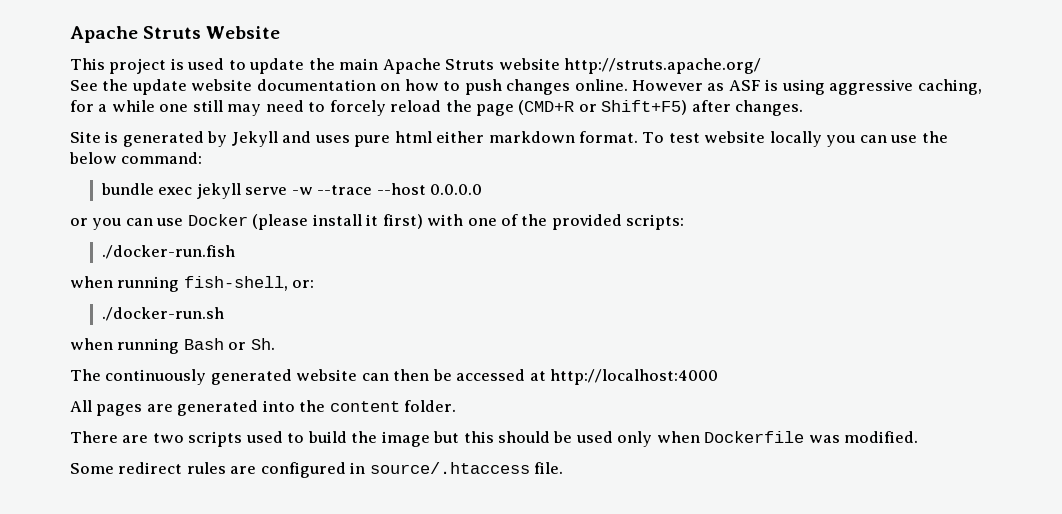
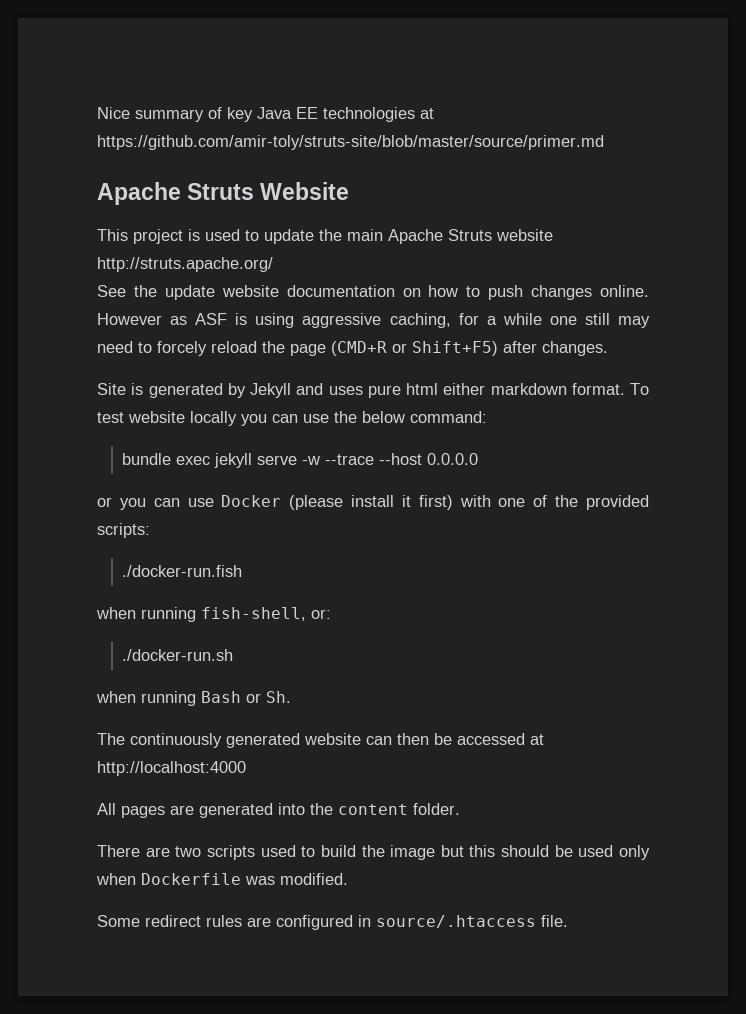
(70, 34) none -> [97,107,434,122] [97,135,604,150] Nice summary of key Java EE technologies at https://github.com/amir-toly/struts-site/blob/master/source/primer.md //

